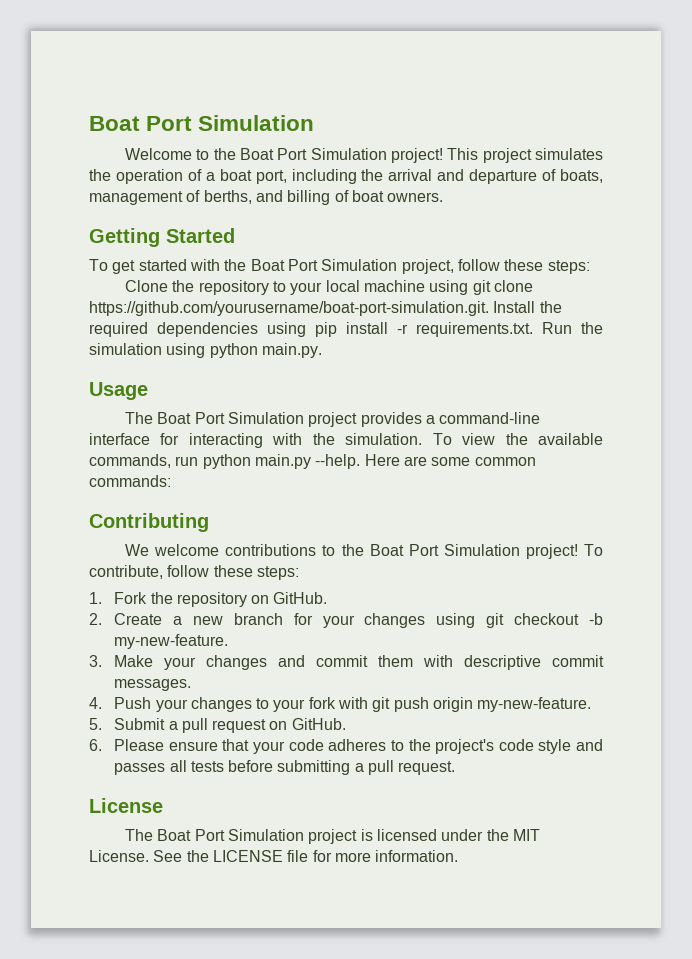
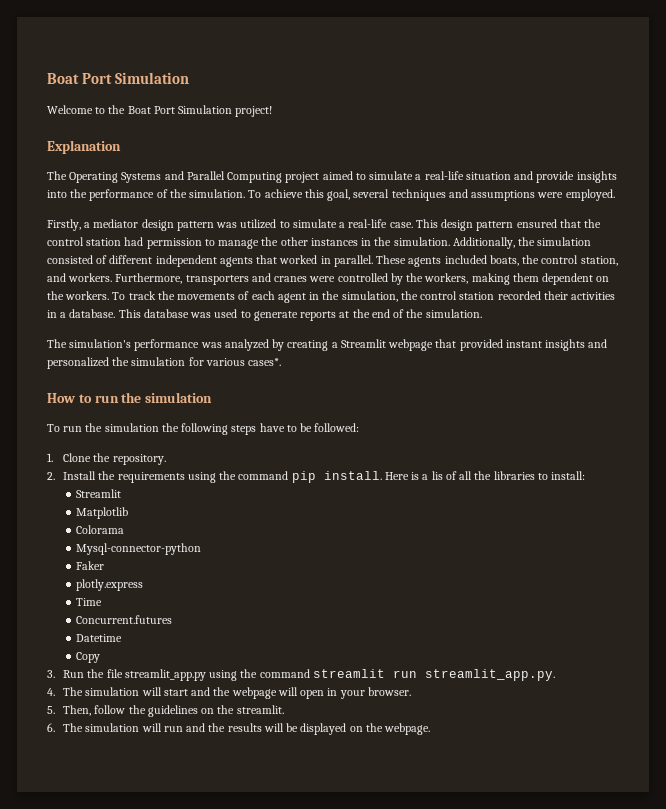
[447,148,603,163] [89,169,604,184] [89,190,444,205] [89,228,235,247] [89,259,590,274] [125,280,533,295] [89,301,562,316] [89,322,603,337] [89,343,322,358] [89,382,148,400] [125,412,541,427] [89,433,603,448] [89,454,536,469] [89,475,171,487] [89,513,209,532] [125,544,604,559] [89,565,299,580] [89,592,328,607] [89,613,603,628] [114,634,229,649] [89,655,604,670] [114,679,192,691] [89,697,592,712] [89,718,346,733] [89,739,603,754] [114,760,456,775] [89,798,163,813] [125,829,540,844] [89,850,459,862] This project simulates the operation of a boat port, including the arrival and departure of boats, management of berths, and billing of boat owners. // Getting Started // To get started with the Boat Port Simulation project, follow these steps: // Clone the repository to your local machine using git clone https://github.com/yourusername/boat-port-simulation.git. Install the required dependencies using pip install -r requirements.txt. Run the simulation using python main.py. // Usage // The Boat Port Simulation project provides a command-line interface for interacting with the simulation. To view the available commands, run python main.py --help. Here are some common commands: // Contributing // We welcome contributions to the Boat Port Simulation project! To contribute, follow these steps: // 1. Fork the repository on GitHub. // 2. Create a new branch for your changes using git checkout -b my-new-feature. // 3. Make your changes and commit them with descriptive commit messages. // 4. Push your changes to your fork with git push origin my-new-feature. // 5. Submit a pull request on GitHub. // 6. Please ensure that your code adheres to the project's code style and passes all tests before submitting a pull request. // License // The Boat Port Simulation project is licensed under the MIT License. See the LICENSE file for more information. -> [47,140,121,154] [47,171,617,183] [47,189,615,201] [47,219,602,231] [47,237,592,249] [47,255,618,267] [47,273,610,285] [47,291,616,303] [47,309,482,321] [47,339,608,351] [47,357,282,369] [47,392,213,403] [47,423,360,435] [47,453,166,465] [47,471,586,483] [76,489,122,498] [76,507,129,519] [76,525,125,534] [76,543,202,555] [76,561,105,570] [76,579,144,591] [76,598,103,606] [76,615,173,624] [76,634,123,642] [76,652,101,663] [47,669,555,681] [47,687,411,699] [47,705,284,717] [47,723,431,735] // Explanation // The Operating Systems and Parallel Computing project aimed to simulate a real-life situation and provide insights into the performance of the simulation. To achieve this goal, several techniques and assumptions were employed. // Firstly, a mediator design pattern was utilized to simulate a real-life case. This design pattern ensured that the control station had permission to manage the other instances in the simulation. Additionally, the simulation consisted of different independent agents that worked in parallel. These agents included boats, the control station, and workers. Furthermore, transporters and cranes were controlled by the workers, making them dependent on the workers. To track the movements of each agent in the simulation, the control station recorded their activities in a database. This database was used to generate reports at the end of the simulation. // The simulation's performance was analyzed by creating a Streamlit webpage that provided instant insights and personalized the simulation for various cases*. // How to run the simulation // To run the simulation the following steps have to be followed: // 1. Clone the repository. // 2. Install the requirements using the command pip install. Here is a lis of all the libraries to install: // Streamlit // Matplotlib // Colorama // Mysql-connector-python // Faker // plotly.express // Time // Concurrent.futures // Datetime // Copy // 3. Run the file streamlit_app.py using the command streamlit run streamlit_app.py. // 4. The simulation will start and the webpage will open in your browser. // 5. Then, follow the guidelines on the streamlit. // 6. The simulation will run and the results will be displayed on the webpage.

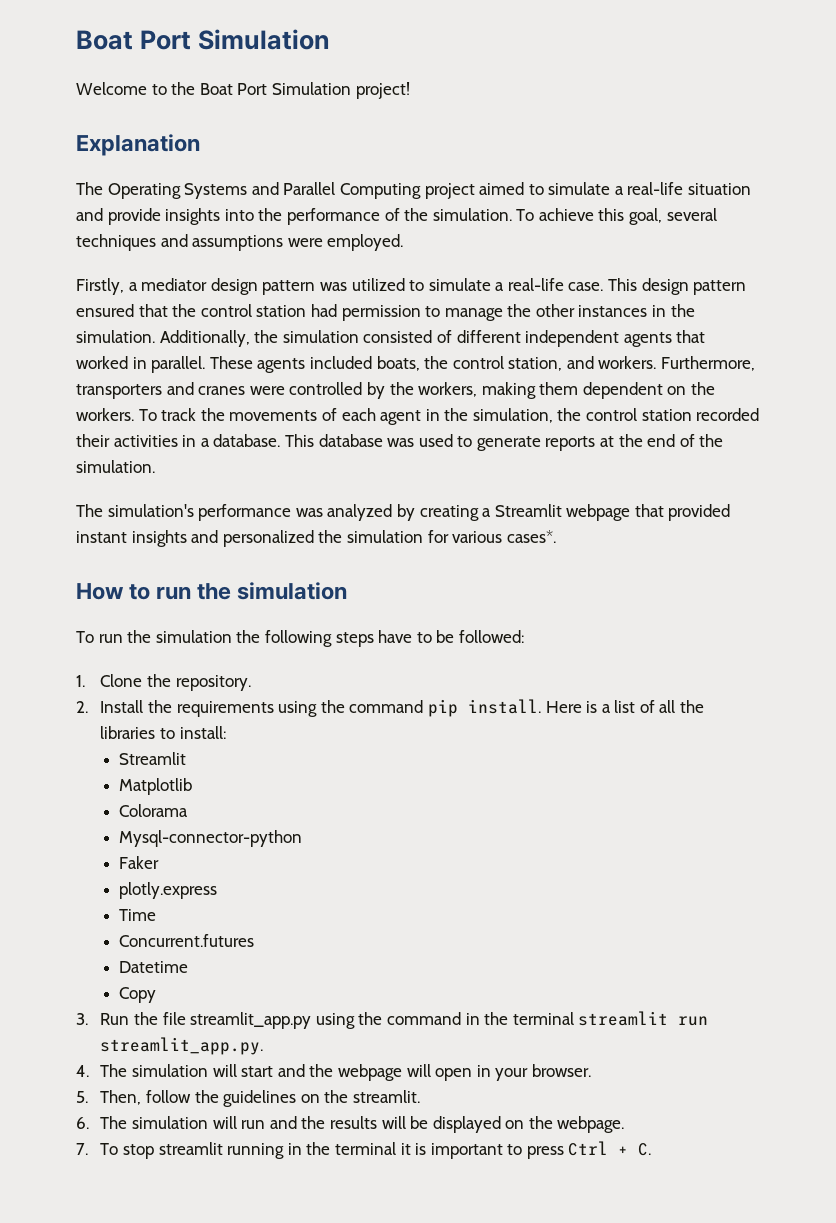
[431,471,443,480] lis -> [614,700,636,713] list
(310, 673) none -> [465,1012,574,1025] in the terminal
(431, 729) none -> [76,1141,652,1159] // 7. To stop streamlit running in the terminal it is important to press Ctrl + C.

